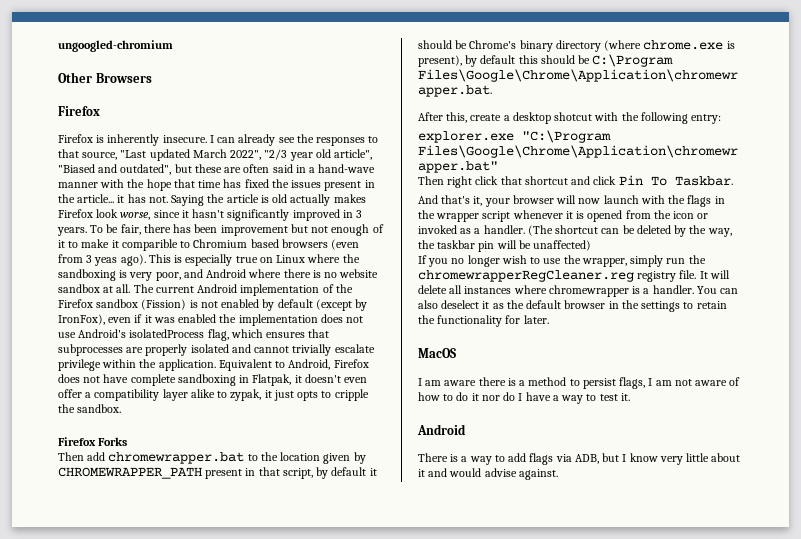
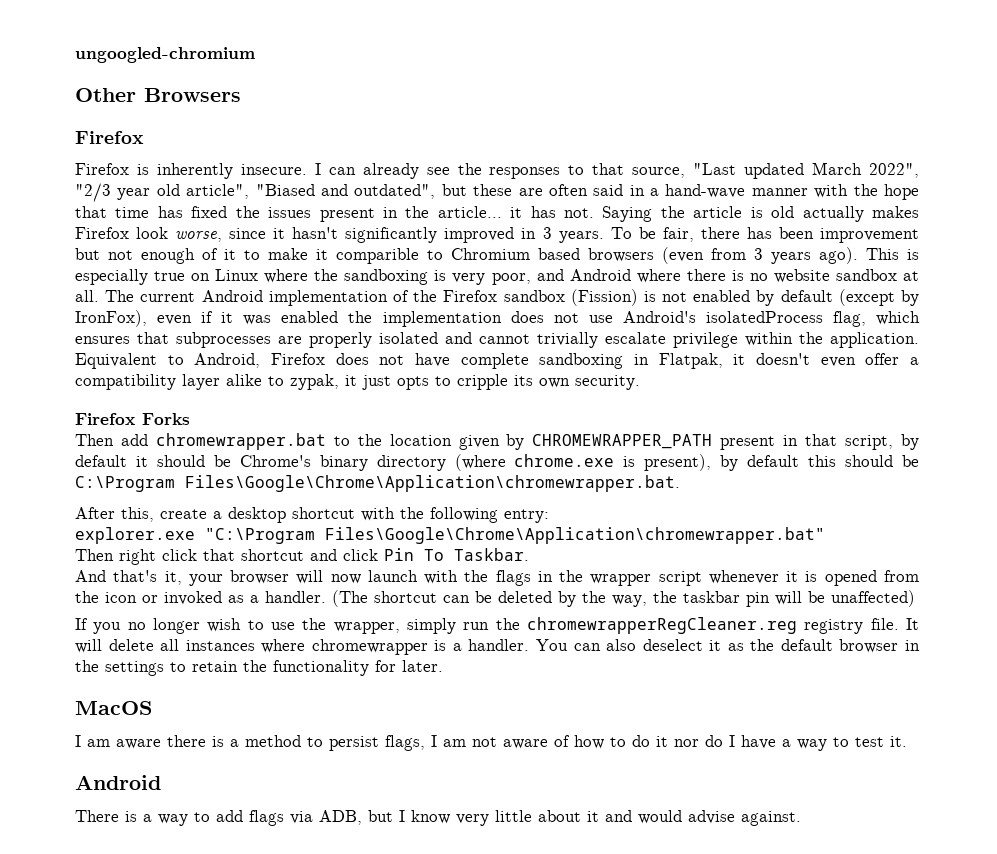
[94,257,118,266] yeas -> [771,252,811,264] years
[58,404,122,413] the sandbox. -> [514,375,640,390] its own security.
[554,112,593,121] shotcut -> [292,507,355,519] shortcut

